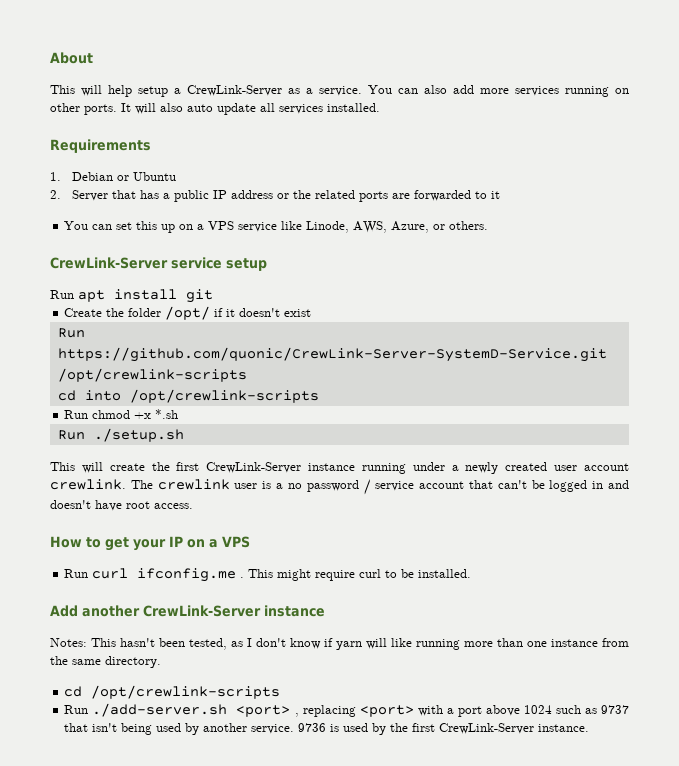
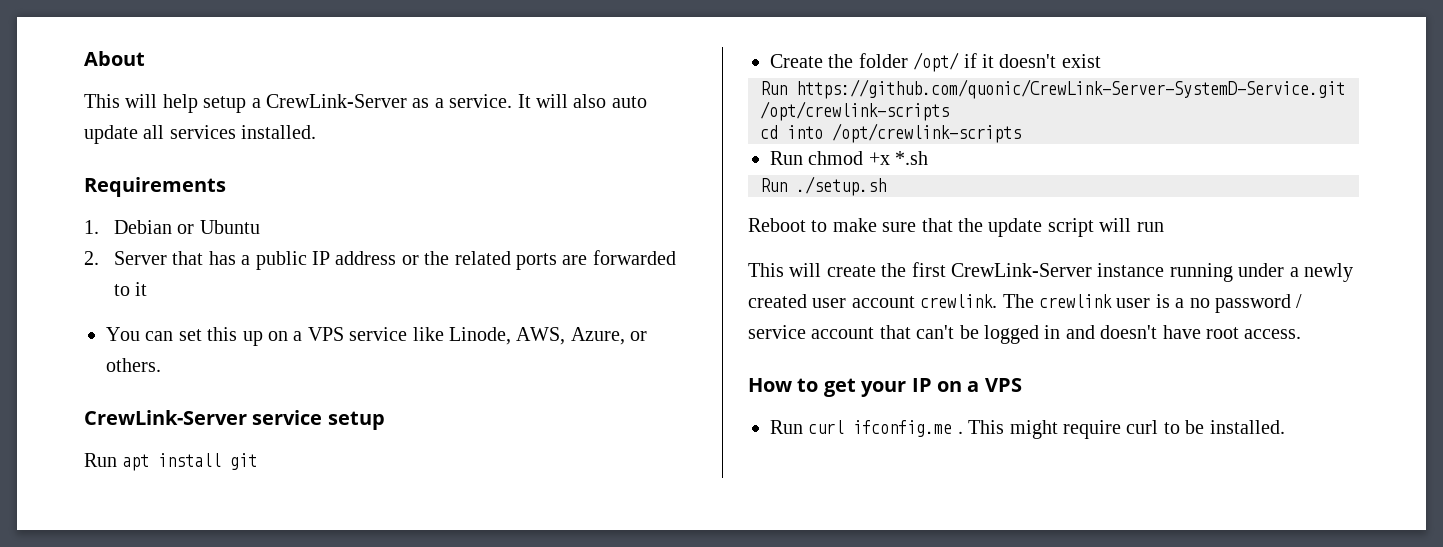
[368,85,629,97] [50,103,117,115] You can also add more services running on other ports. -> (513, 101) none
(184, 435) none -> [748,218,1164,237] // Reboot to make sure that the update script will run
[50,605,325,617] [50,638,629,650] [50,656,161,668] [64,685,281,699] [64,703,630,717] [64,723,590,735] // Add another CrewLink-Server instance // Notes: This hasn't been tested, as I don't know if yarn will like running more than one instance from the same directory. // cd /opt/crewlink-scripts // Run ./add-server.sh <port> , replacing <port> with a port above 1024 such as 9737 that isn't being used by another service. 9736 is used by the first CrewLink-Server instance. -> (1285, 427) none

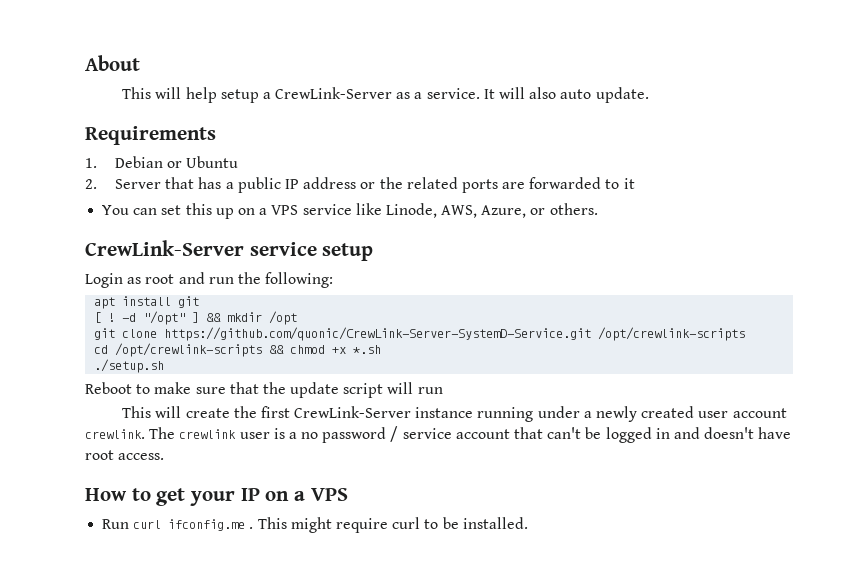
[84,125,317,144] update all services installed. -> [595,87,649,103] update.
[84,453,258,471] [770,52,1101,72] [760,81,787,95] Run apt install git // Create the folder /opt/ if it doesn't exist // Run -> [85,272,334,288] [94,296,200,309] [94,311,298,325] [94,328,158,340] Login as root and run the following: // apt install git // [ ! -d "/opt" ] && mkdir /opt // git clone
[787,123,1021,143] [770,151,803,165] into /opt/crewlink-scripts // Run -> [115,343,285,357] /opt/crewlink-scripts &&
[760,178,787,192] Run -> (382, 349) none

